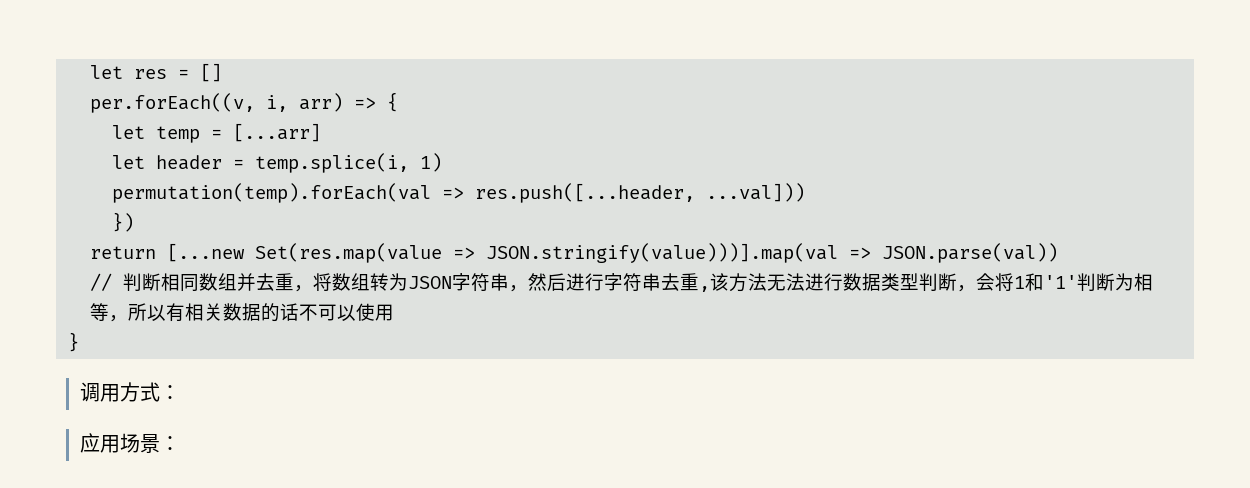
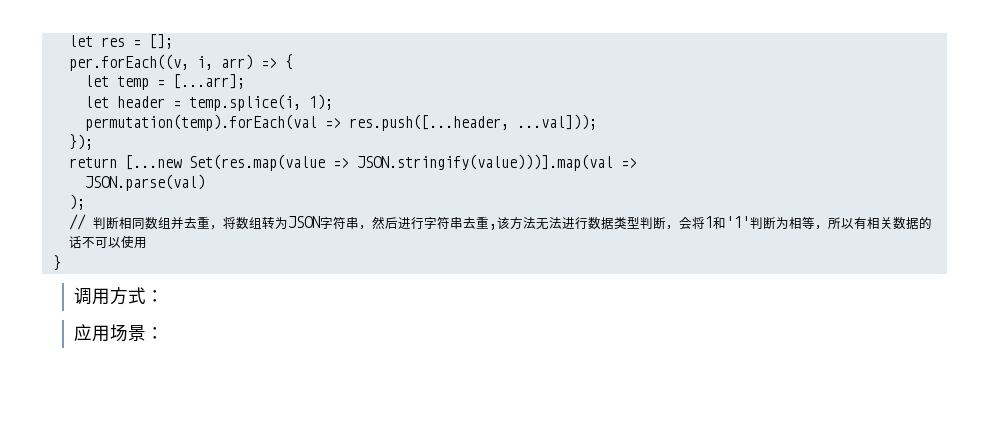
[200,63,222,82] [] -> [148,34,173,49] [];
[233,123,321,142] [...arr] -> [172,74,245,89] [...arr];
[420,153,442,172] 1) -> [308,94,333,110] 1);
[706,183,805,202] [112,212,134,232] ...val])) // }) -> [516,114,597,130] [68,134,93,150] ...val])); // });
[882,243,1058,263] JSON.parse(val)) -> [84,174,205,191] [68,194,85,210] // JSON.parse(val) // );

